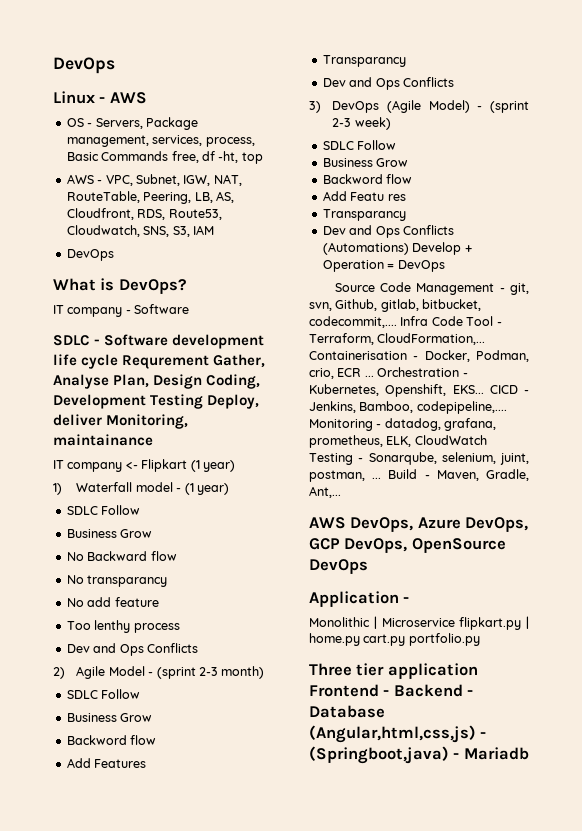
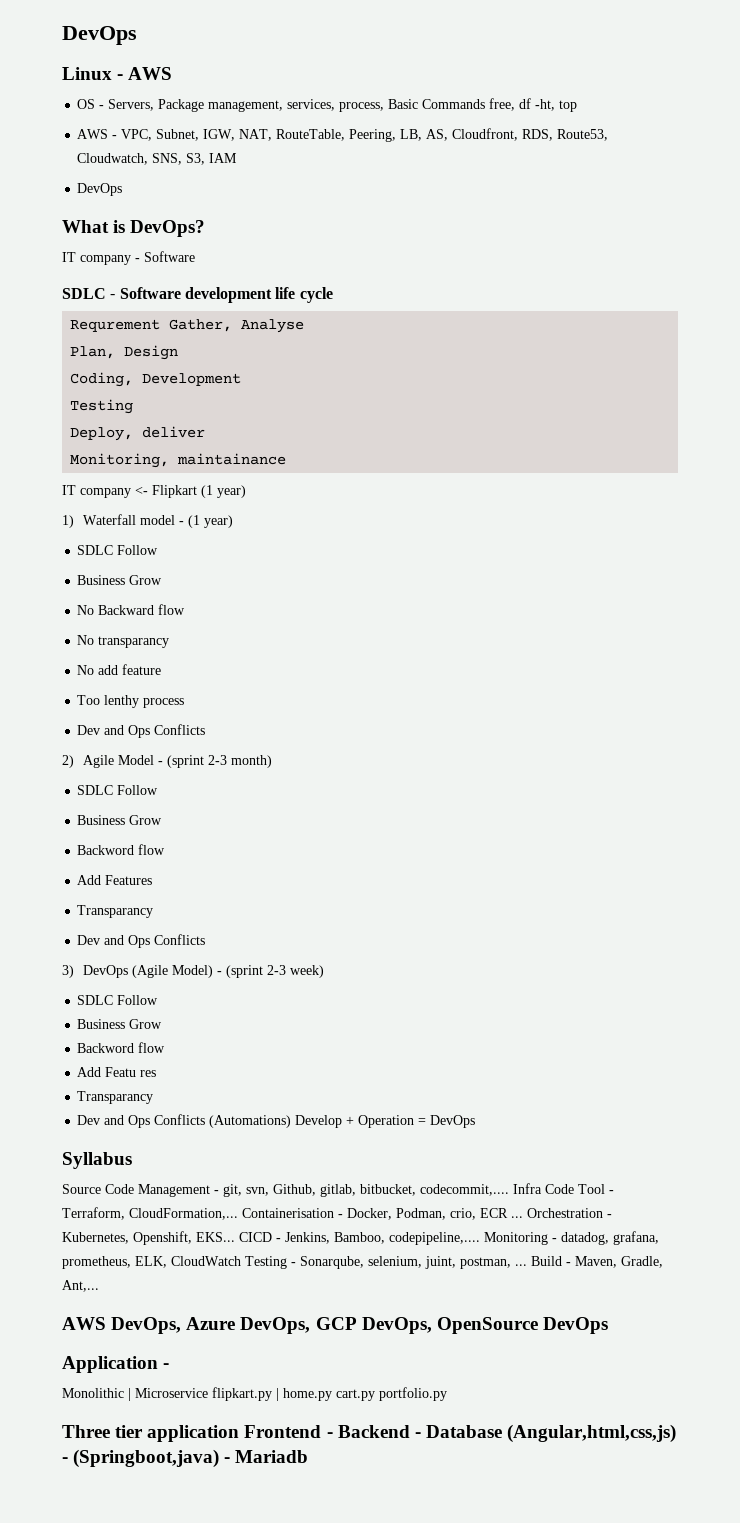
(119, 361) none -> (333, 295) //
(109, 381) none -> (305, 326) //
(203, 381) none -> (179, 352) //
[150,394,204,409] Testing -> [70,399,134,414] // Testing //
(102, 420) none -> (206, 432) //
(445, 266) none -> [62,1152,132,1169] // Syllabus

